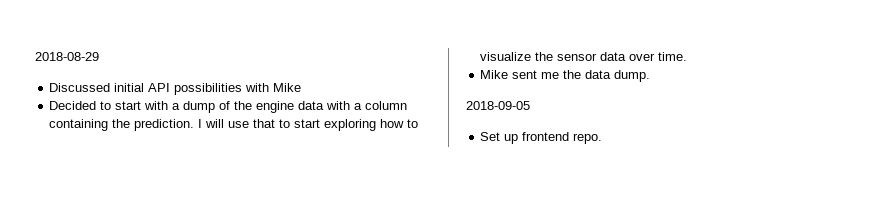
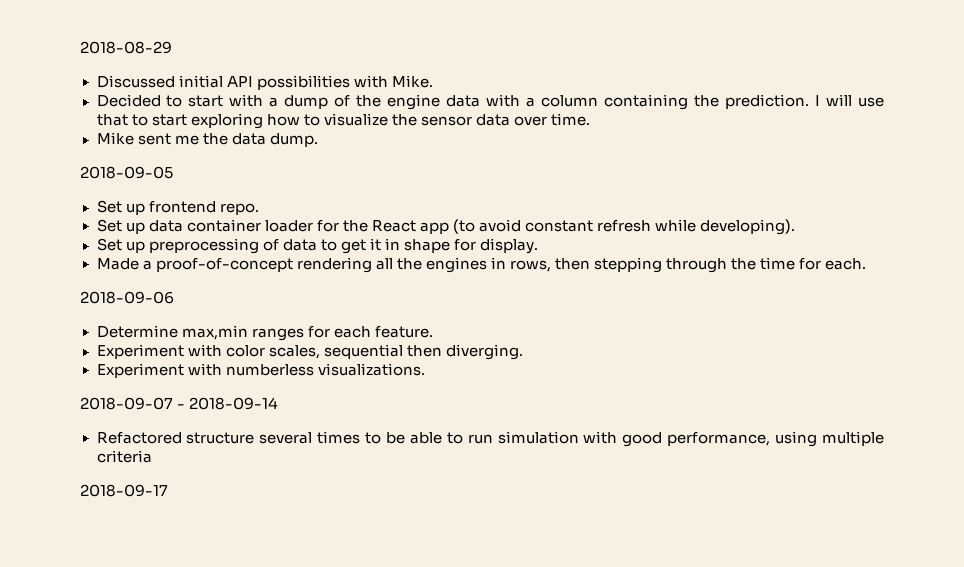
[273,83,302,92] Mike -> [391,75,433,88] Mike.
(603, 138) none -> [96,219,796,235] [96,238,539,254] [96,257,867,273] [80,291,174,304] [96,325,433,341] [96,344,523,360] [96,363,425,378] [80,397,279,410] [96,431,884,447] [96,450,152,463] [80,484,168,497] // Set up data container loader for the React app (to avoid constant refresh while developing). // Set up preprocessing of data to get it in shape for display. // Made a proof-of-concept rendering all the engines in rows, then stepping through the time for each. // 2018-09-06 // Determine max,min ranges for each feature. // Experiment with color scales, sequential then diverging. // Experiment with numberless visualizations. // 2018-09-07 - 2018-09-14 // Refactored structure several times to be able to run simulation with good performance, using multiple criteria // 2018-09-17

